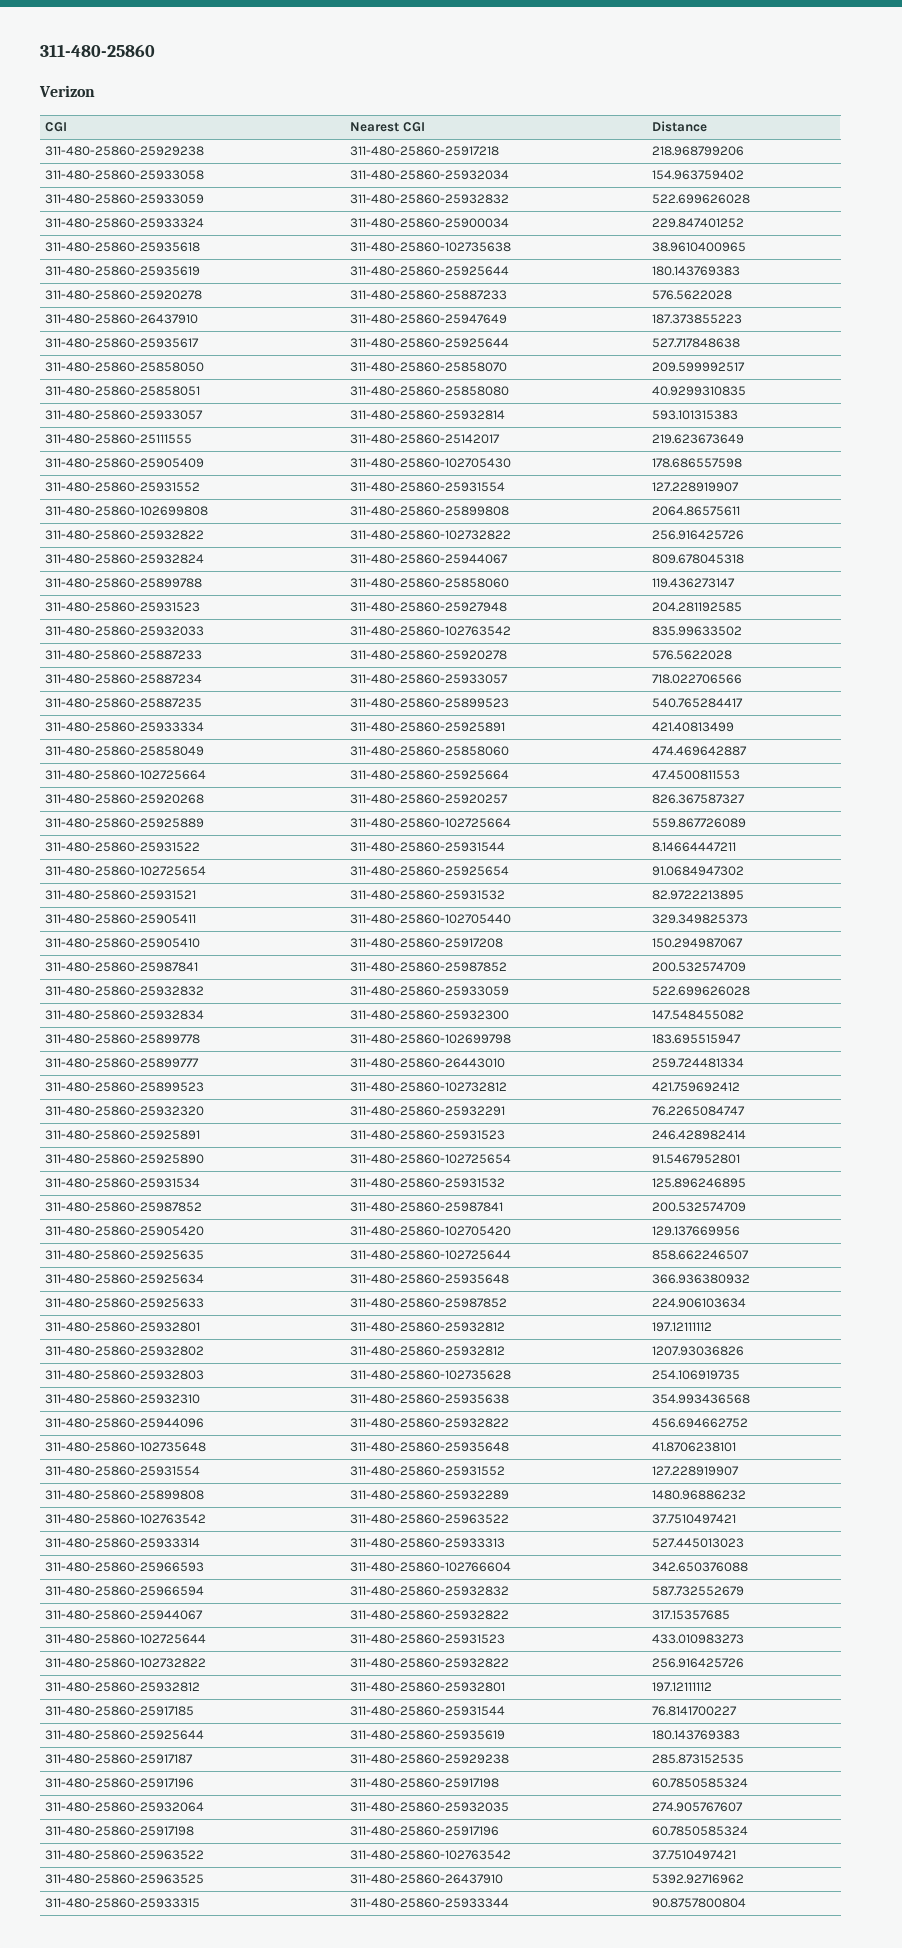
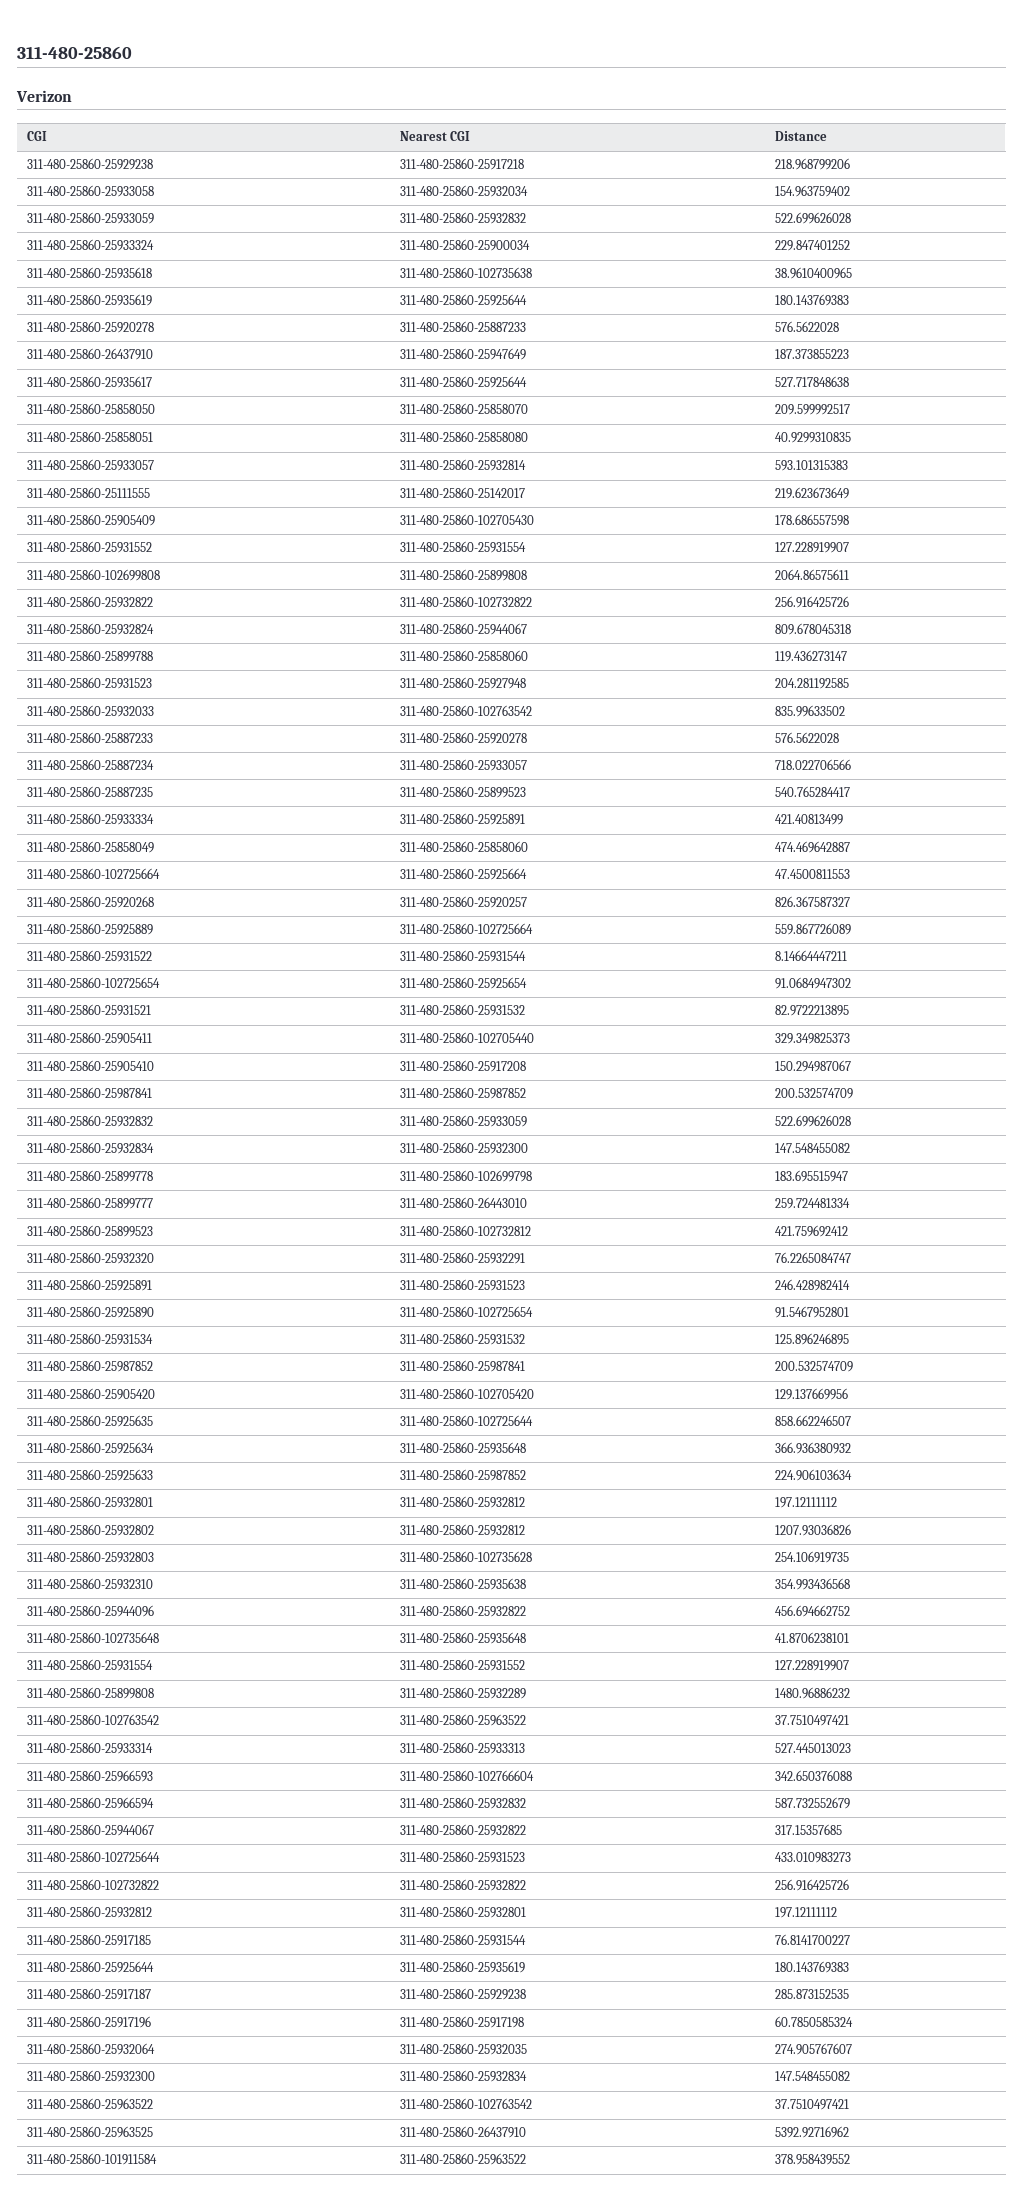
[45,1826,195,1836] [350,1826,500,1836] [652,1826,749,1836] 311-480-25860-25917198 | 311-480-25860-25917196 | 60.7850585324 -> [26,2070,155,2082] [399,2070,527,2082] [774,2071,850,2081] 311-480-25860-25932300 | 311-480-25860-25932834 | 147.548455082
[45,1898,201,1908] [350,1898,510,1908] [652,1898,747,1908] 311-480-25860-25933315 | 311-480-25860-25933344 | 90.8757800804 -> [26,2153,157,2165] [399,2153,526,2165] [774,2154,850,2165] 311-480-25860-101911584 | 311-480-25860-25963522 | 378.958439552

